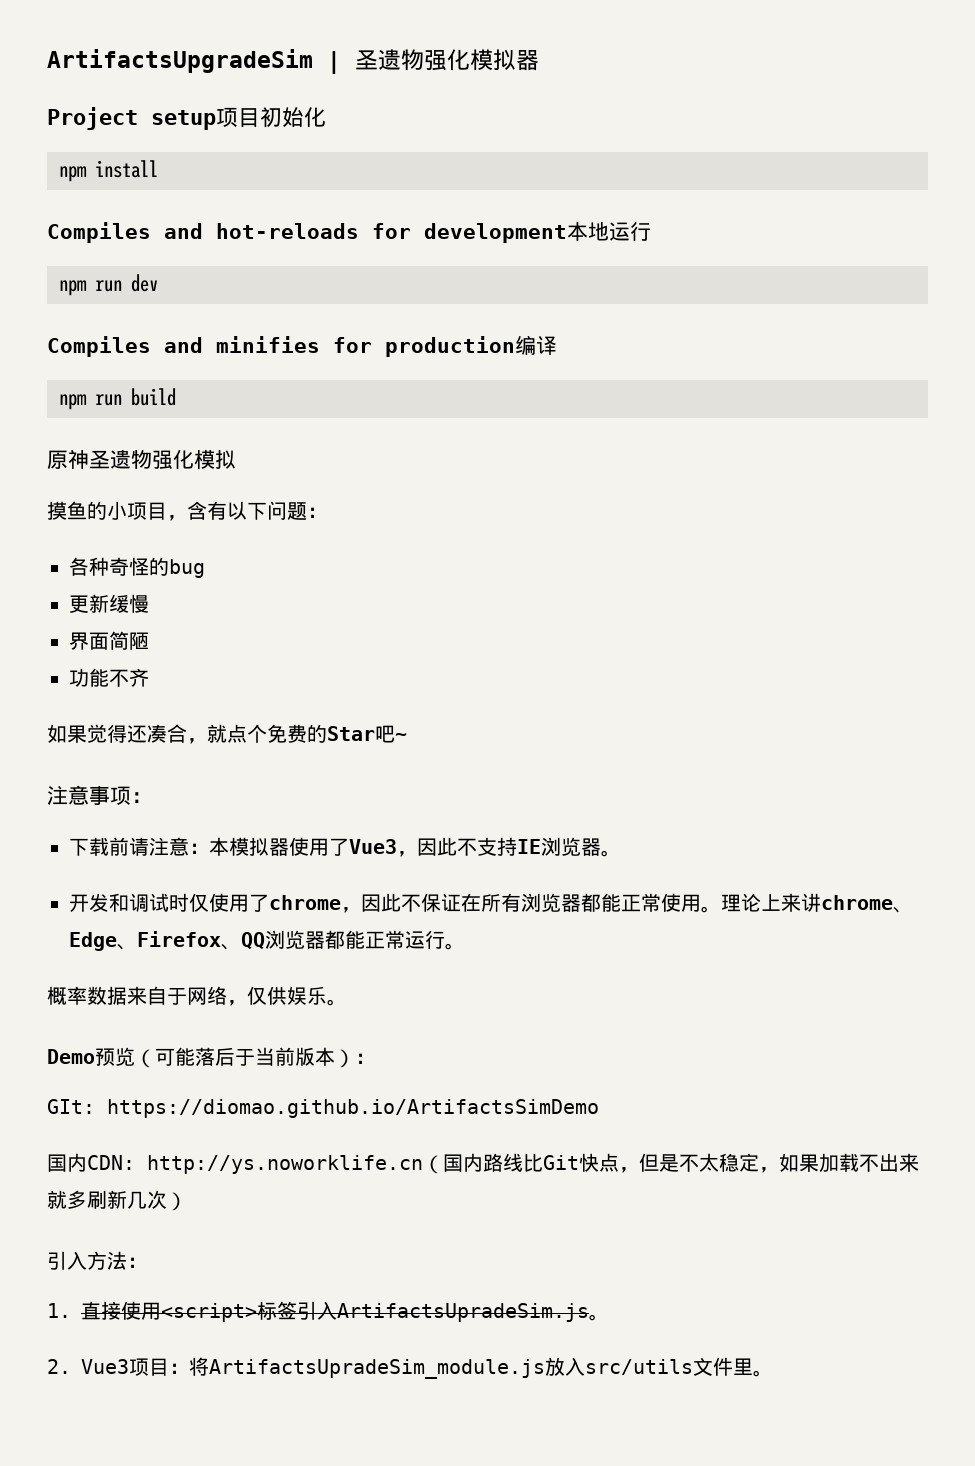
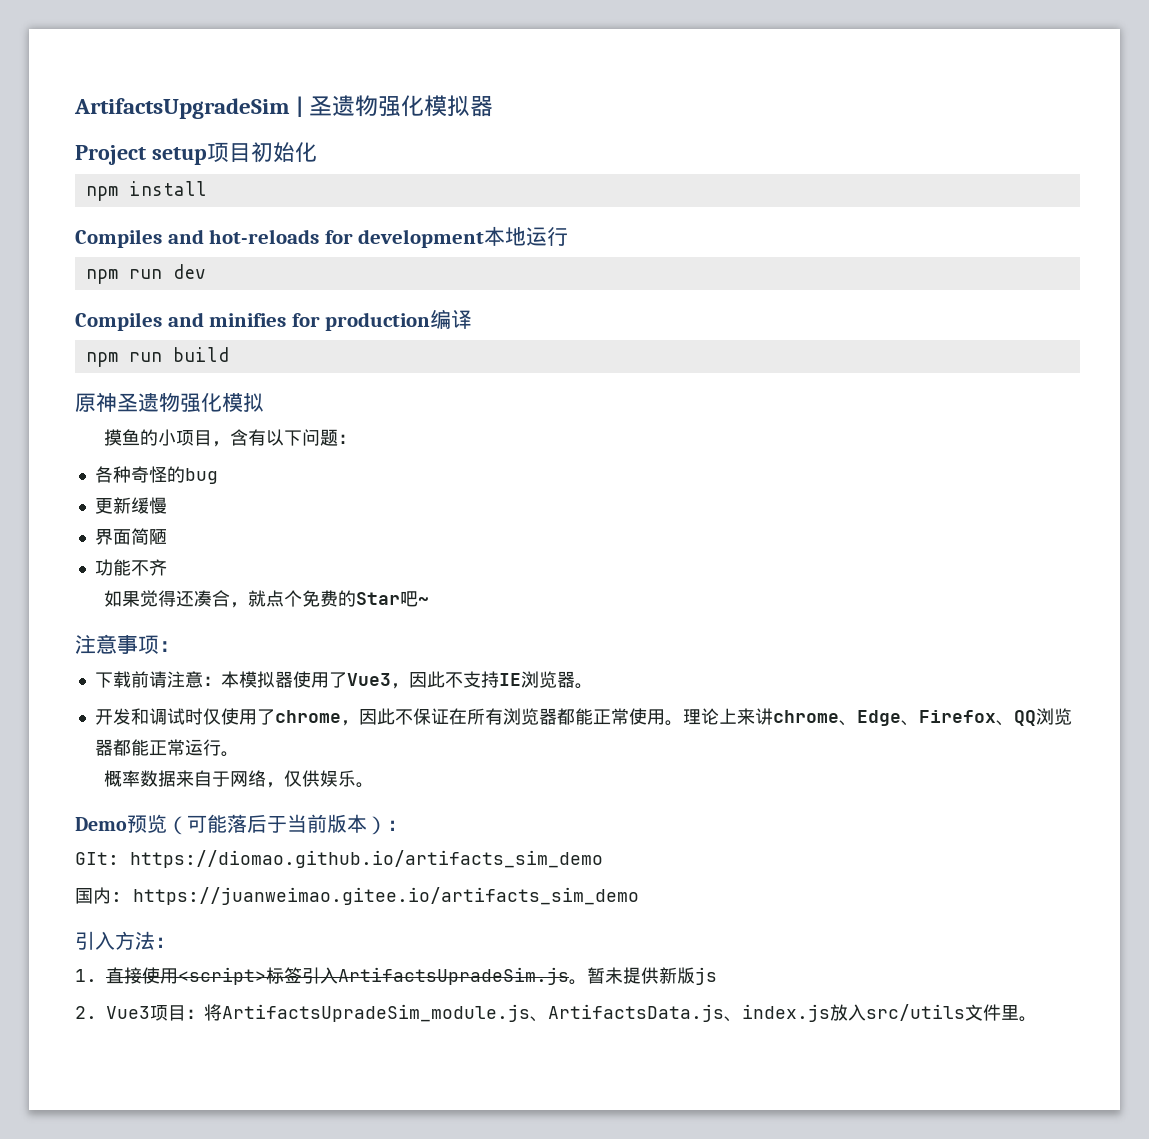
[107,1099,599,1118] [47,1153,919,1174] [47,1190,187,1211] https://diomao.github.io/ArtifactsSimDemo // 国内CDN: http://ys.noworklife.cn（国内路线比Git快点，但是不太稳定，如果加载不出来就多刷新几次） -> [130,850,603,868] [75,887,639,905] https://diomao.github.io/artifacts_sim_demo // 国内: https://juanweimao.gitee.io/artifacts_sim_demo
(609, 1317) none -> [587,967,717,985] 暂未提供新版js
(545, 1369) none -> [530,1004,830,1022] 、ArtifactsData.js、index.js

